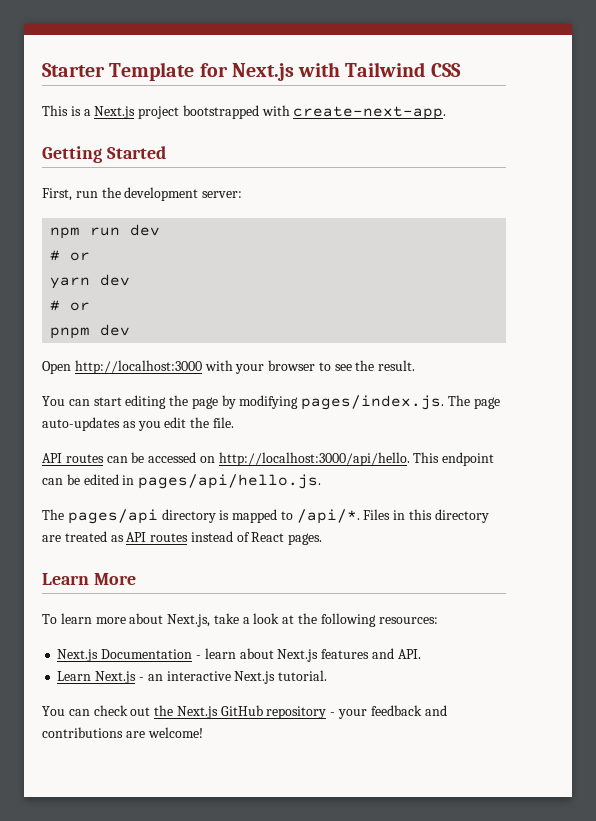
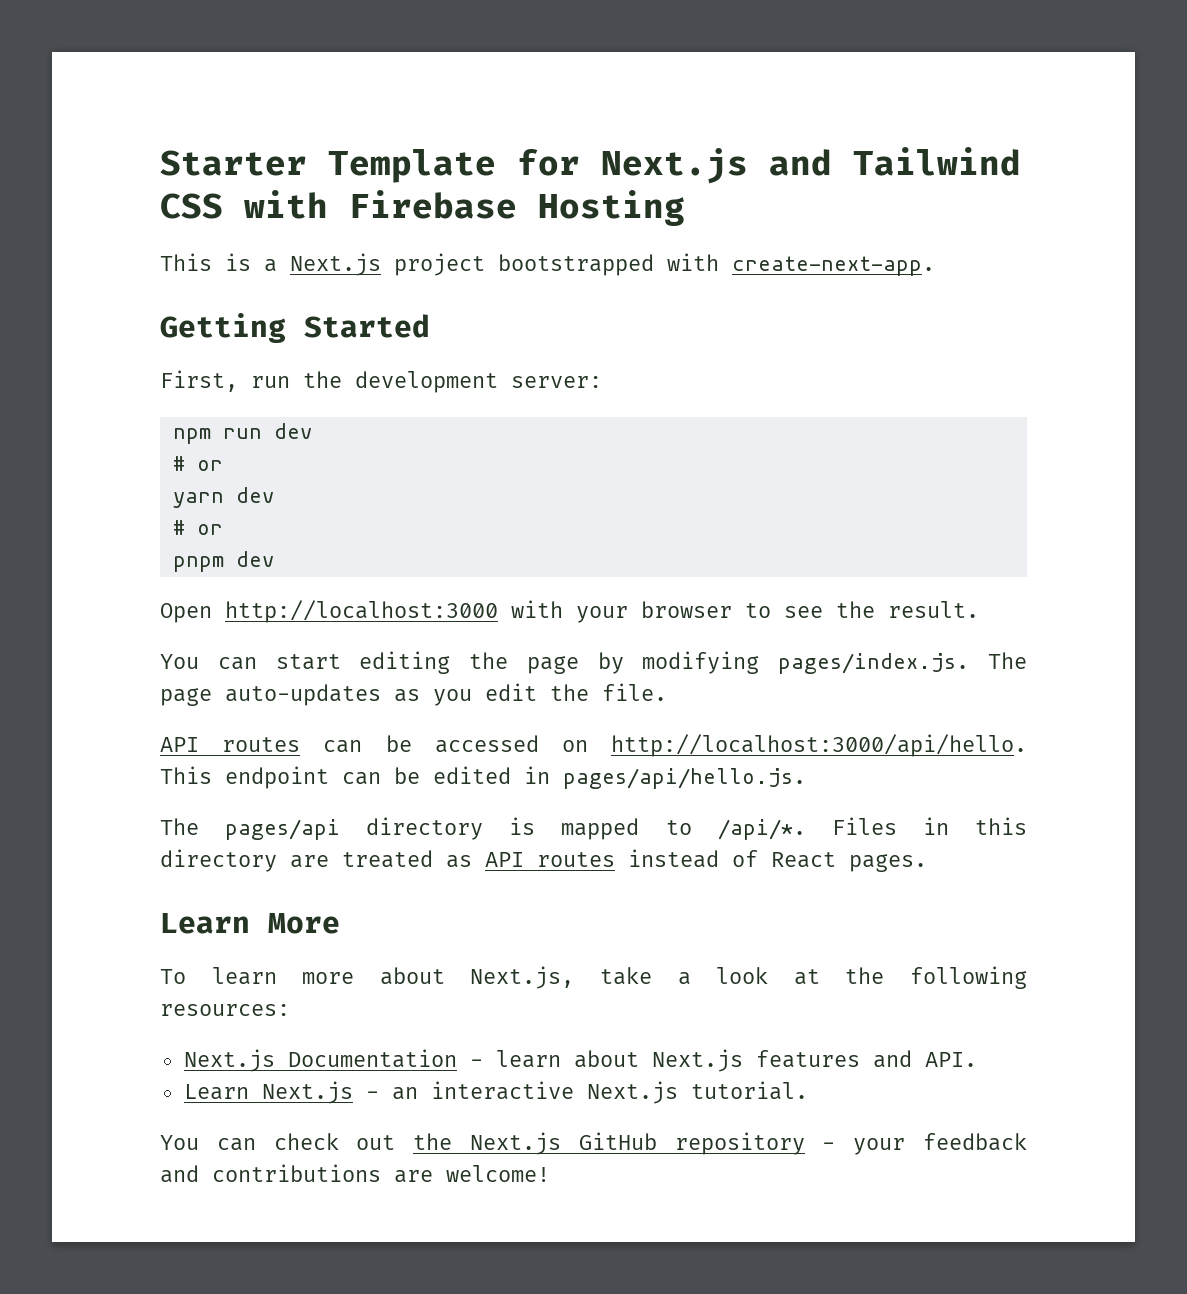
[298,62,341,77] with -> [769,149,832,176] and
(461, 70) none -> [244,190,685,226] with Firebase Hosting

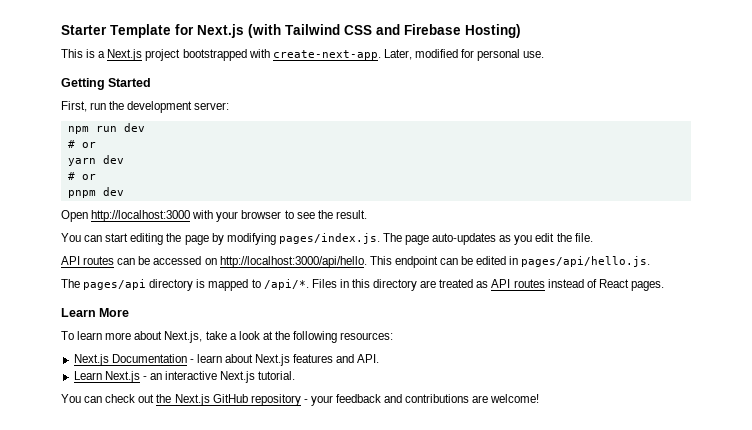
[769,149,832,176] and -> [248,24,281,38] (with
[244,190,685,226] with Firebase Hosting -> [376,24,521,38] and Firebase Hosting)
(935, 266) none -> [383,49,545,61] Later, modified for personal use.

